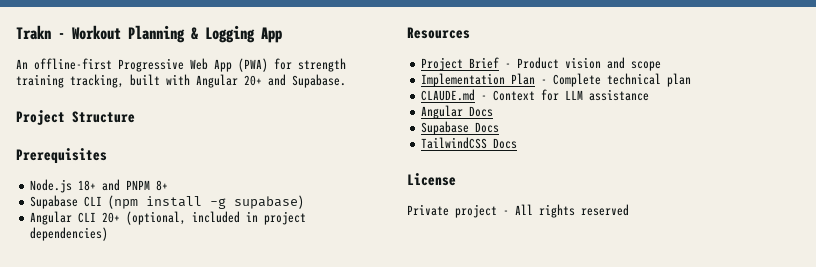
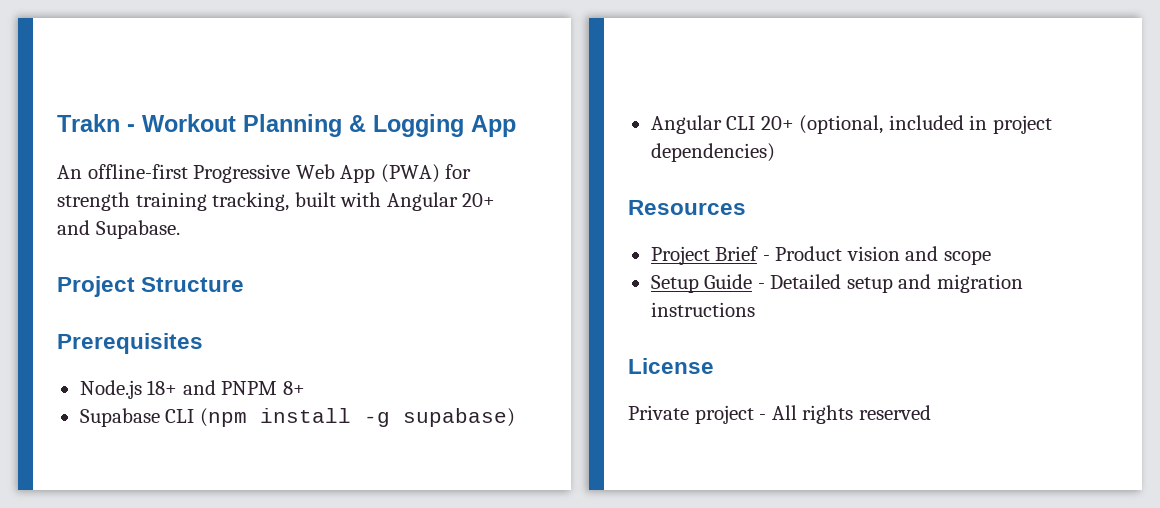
[421,73,692,87] [421,89,650,101] [421,105,494,119] [421,121,500,135] [421,137,518,149] Implementation Plan - Complete technical plan // CLAUDE.md - Context for LLM assistance // Angular Docs // Supabase Docs // TailwindCSS Docs -> [650,274,1023,293] [650,302,755,317] Setup Guide - Detailed setup and migration instructions

